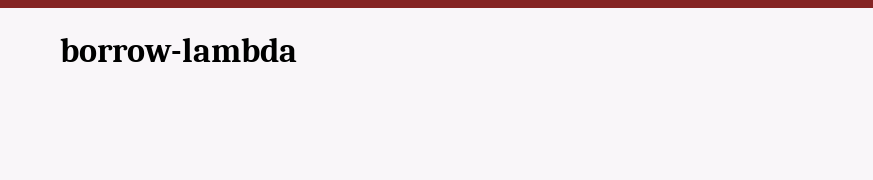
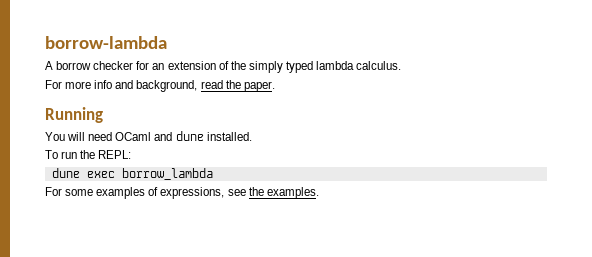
(297, 49) none -> [45,61,402,73] [45,80,275,92] [45,107,103,123] [45,131,252,141] [45,150,132,159] [51,168,213,180] [45,187,319,199] // A borrow checker for an extension of the simply typed lambda calculus. // For more info and background, read the paper. // Running // You will need OCaml and dune installed. // To run the REPL: // dune exec borrow_lambda // For some examples of expressions, see the examples.

